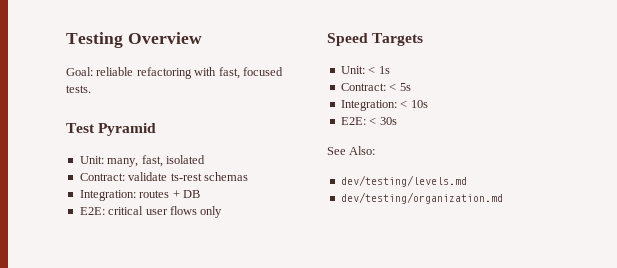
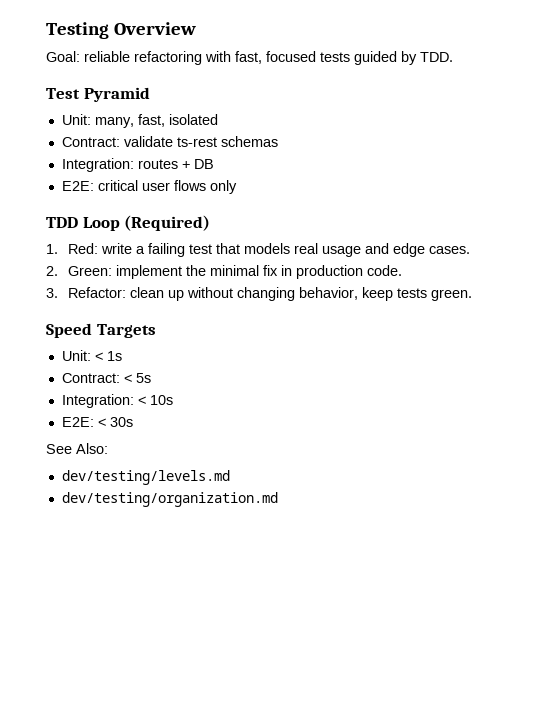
[66,85,91,93] tests. -> [320,51,453,65] tests guided by TDD.
(223, 212) none -> [46,215,211,231] [46,243,471,257] [46,265,403,279] [46,287,473,301] // TDD Loop (Required) // 1. Red: write a failing test that models real usage and edge cases. // 2. Green: implement the minimal fix in production code. // 3. Refactor: clean up without changing behavior, keep tests green.

